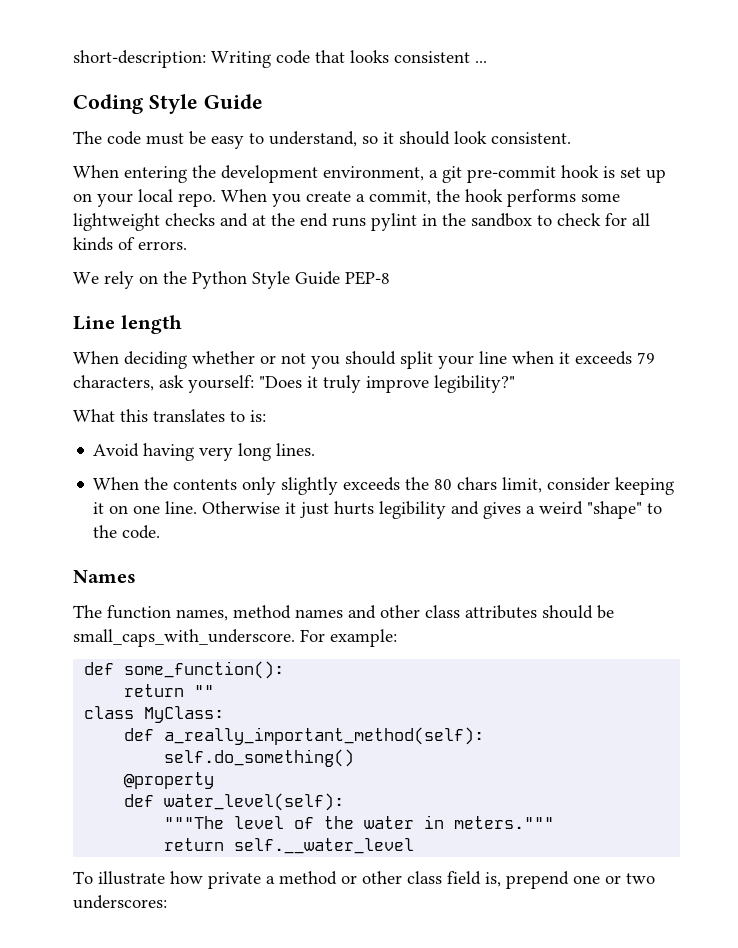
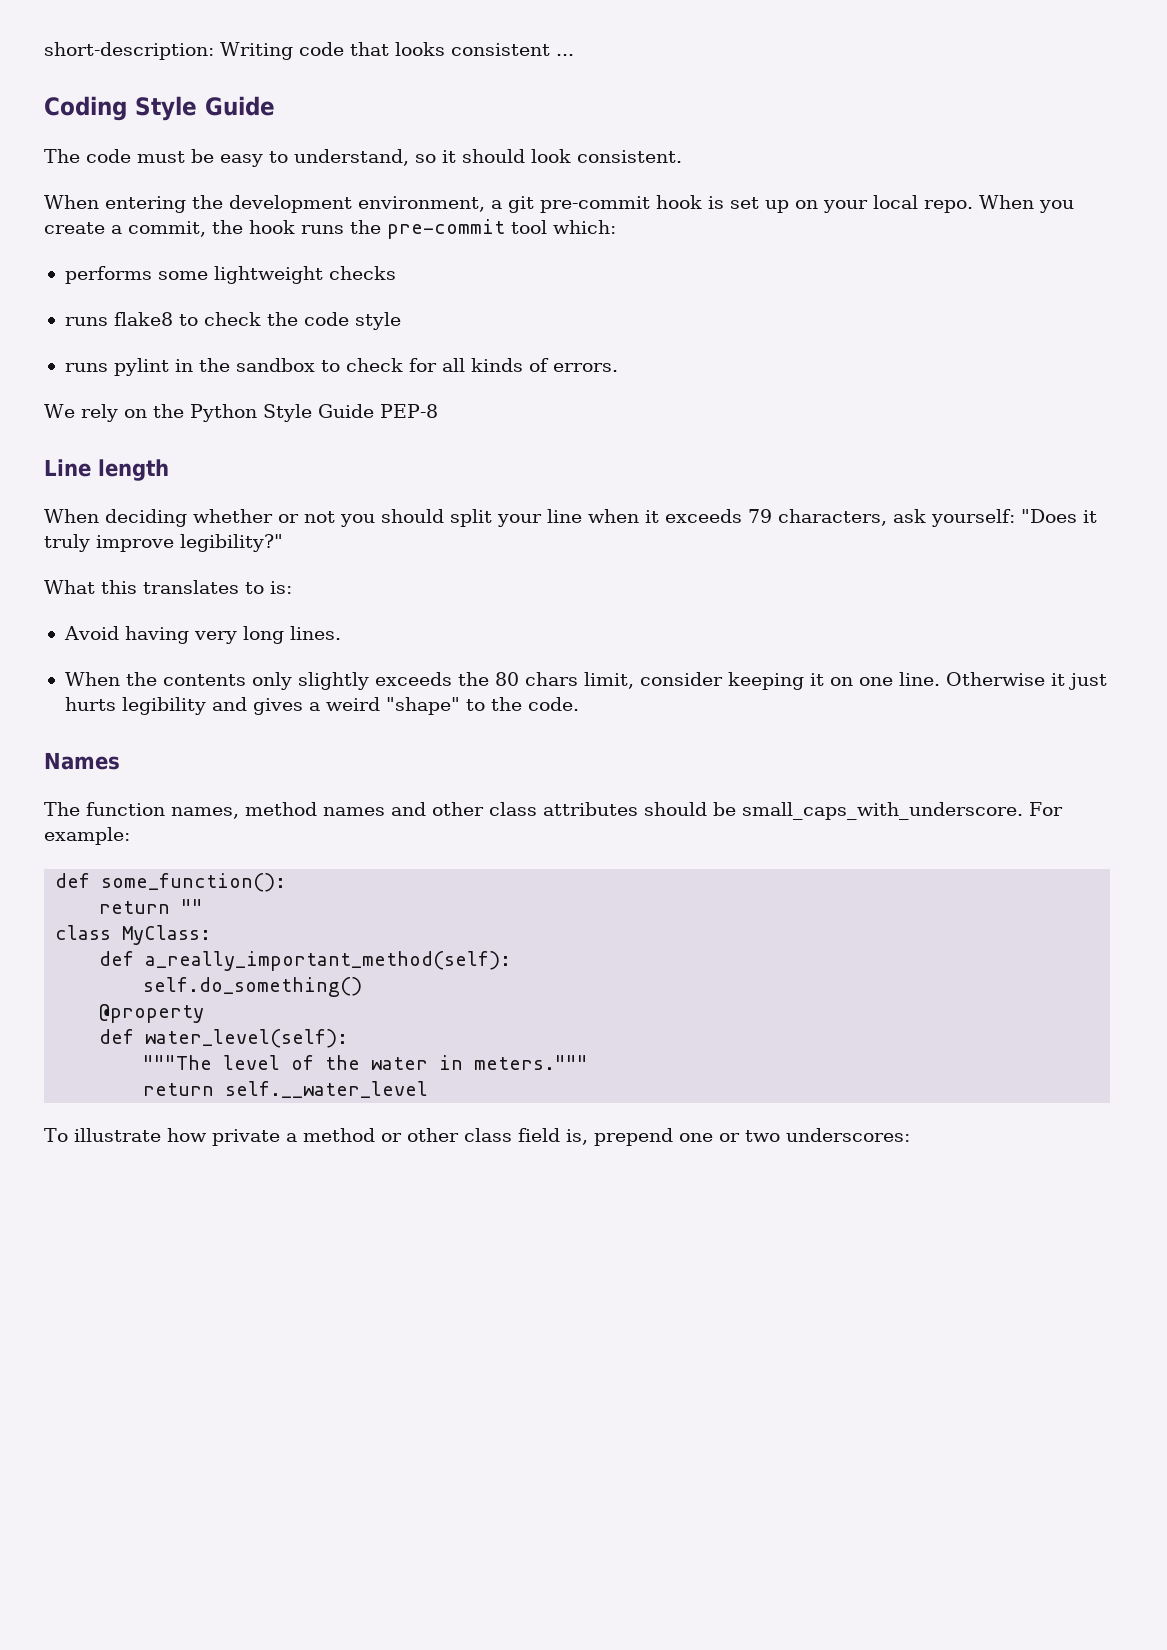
(503, 195) none -> [301,219,616,239] runs the pre-commit tool which: //
[220,213,328,227] and at the end -> [64,312,401,330] // runs flake8 to check the code style //

